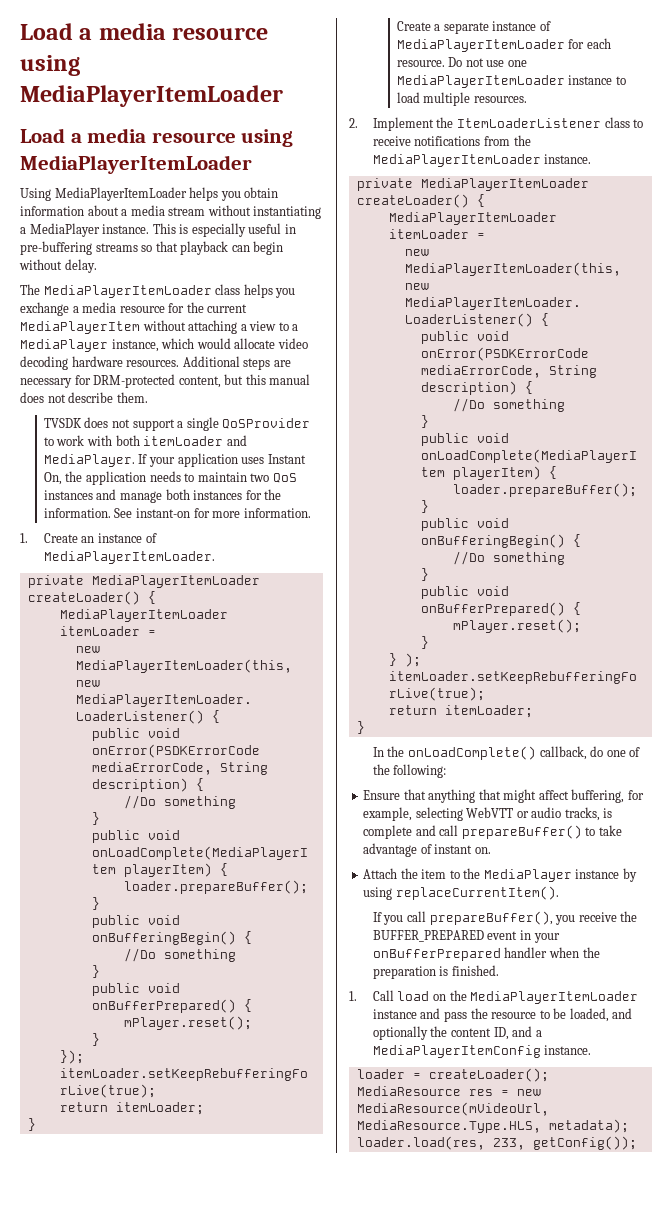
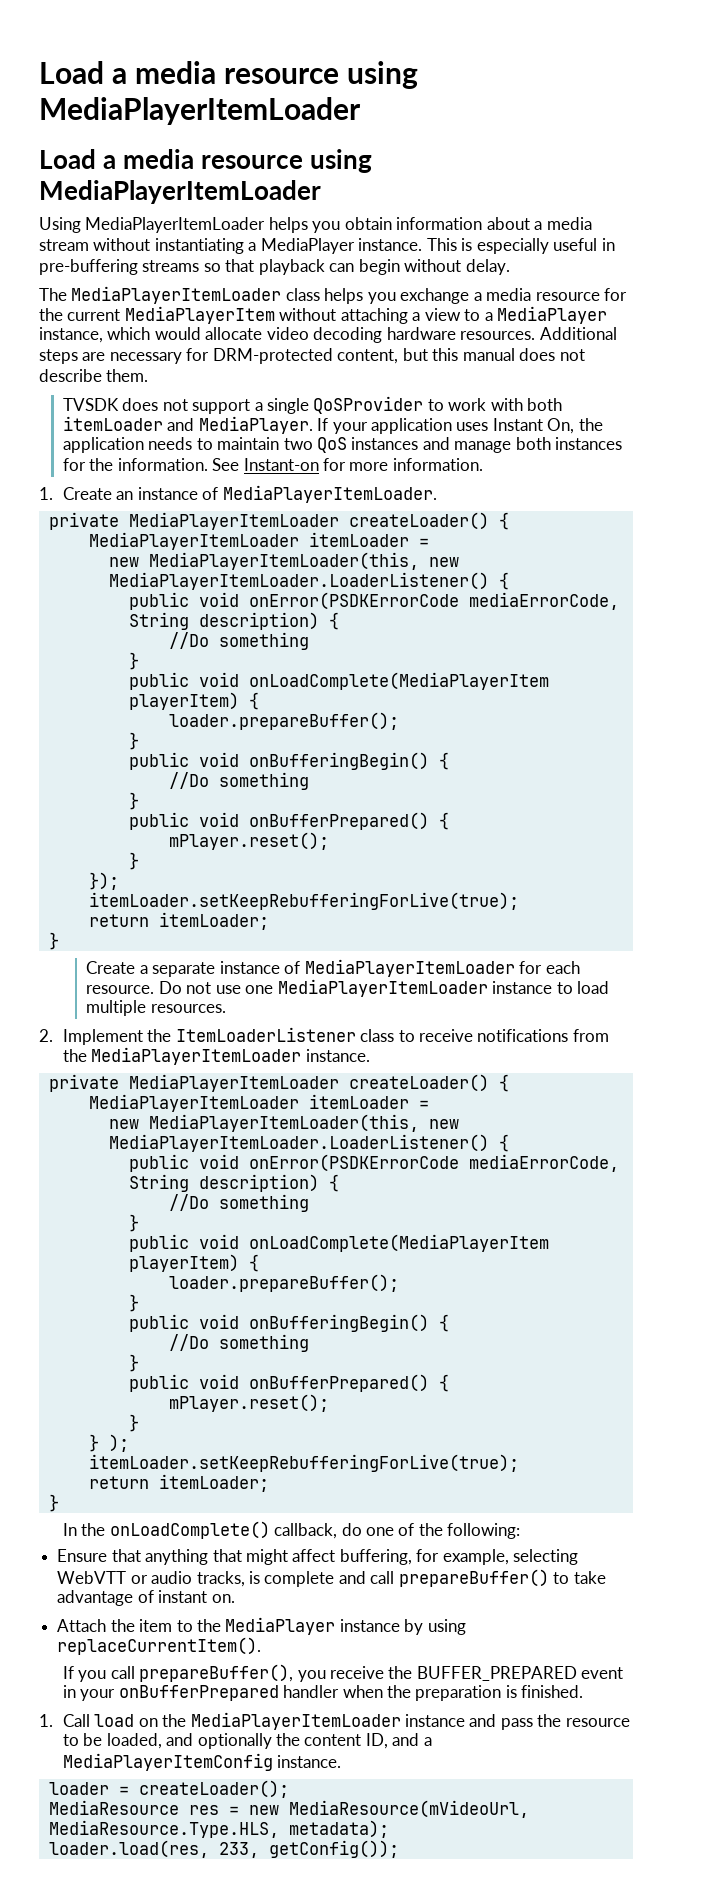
[135,508,190,518] instant-on -> [243,458,319,471] Instant-on

